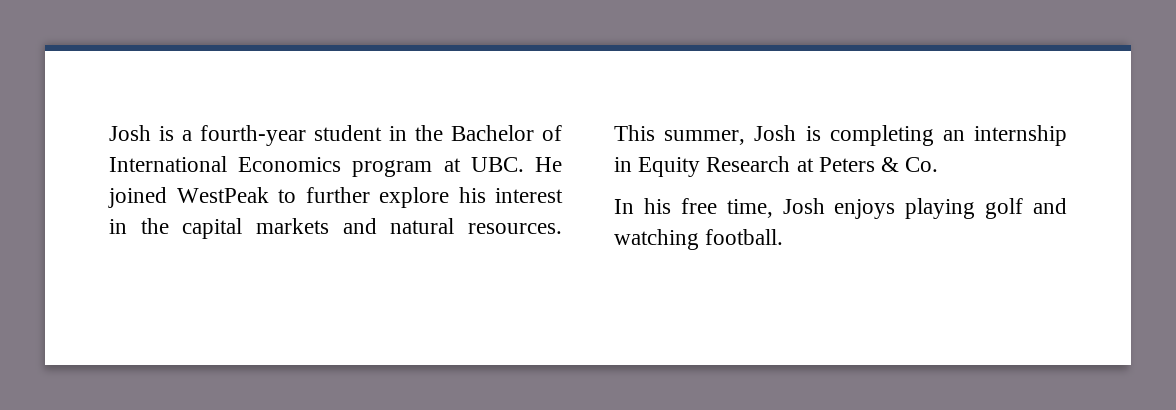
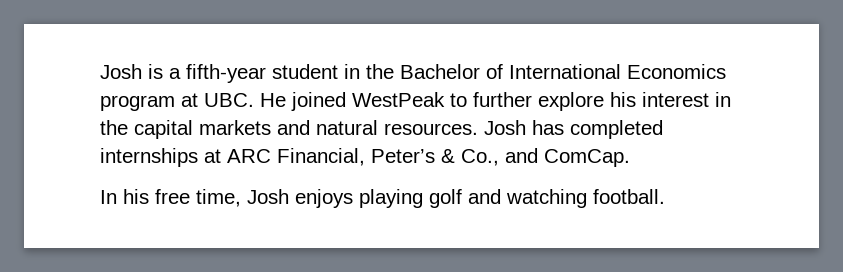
[200,125,306,146] fourth-year -> [186,64,266,83] fifth-year
[614,125,1067,146] [614,156,939,177] This summer, Josh is completing an internship in Equity Research at Peters & Co. -> [484,120,663,139] [100,148,630,167] Josh has completed internships at ARC Financial, Peter’s & Co., and ComCap.

